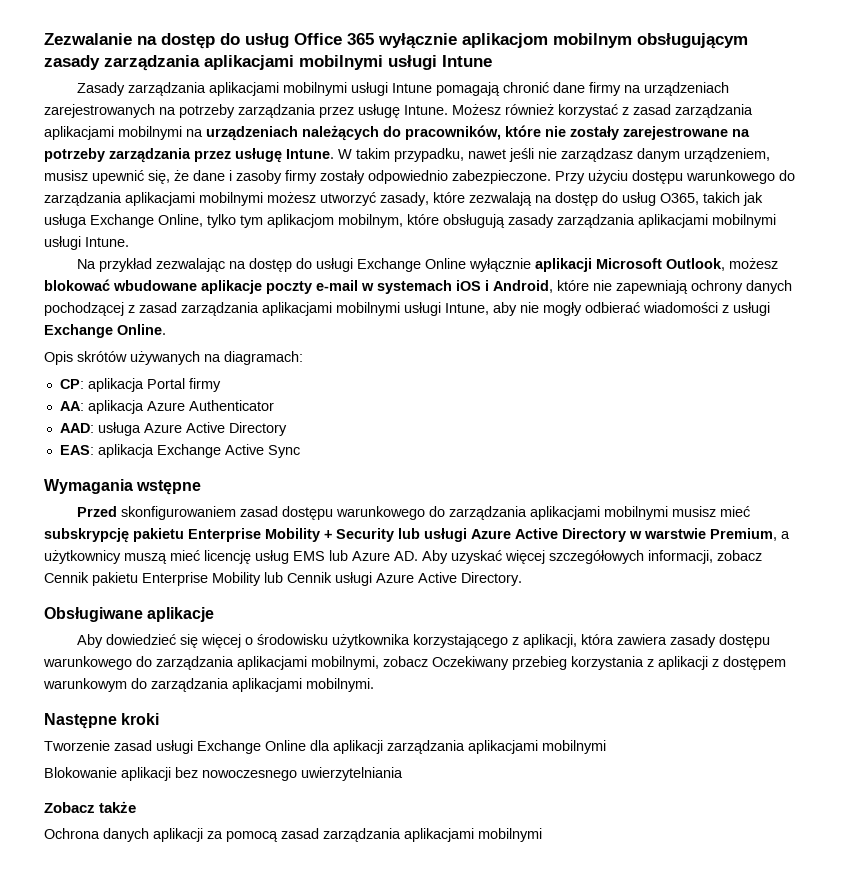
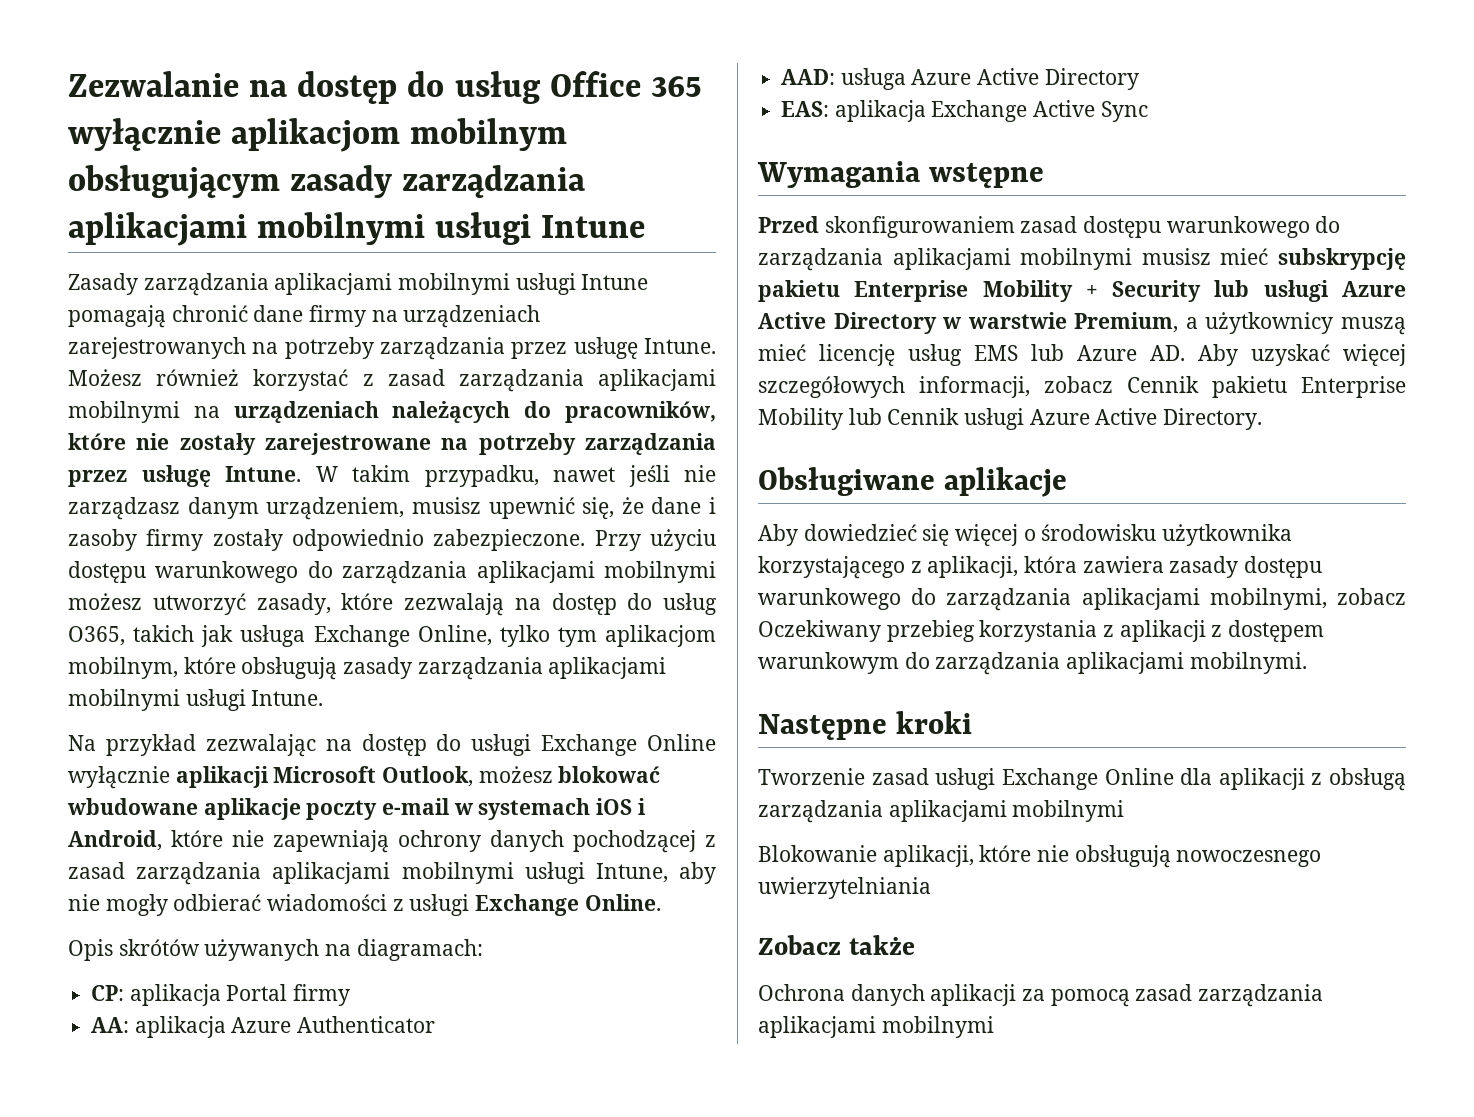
(383, 747) none -> [1311,768,1406,791] z obsługą
[121,767,198,781] aplikacji bez -> [882,845,1171,868] aplikacji, które nie obsługują

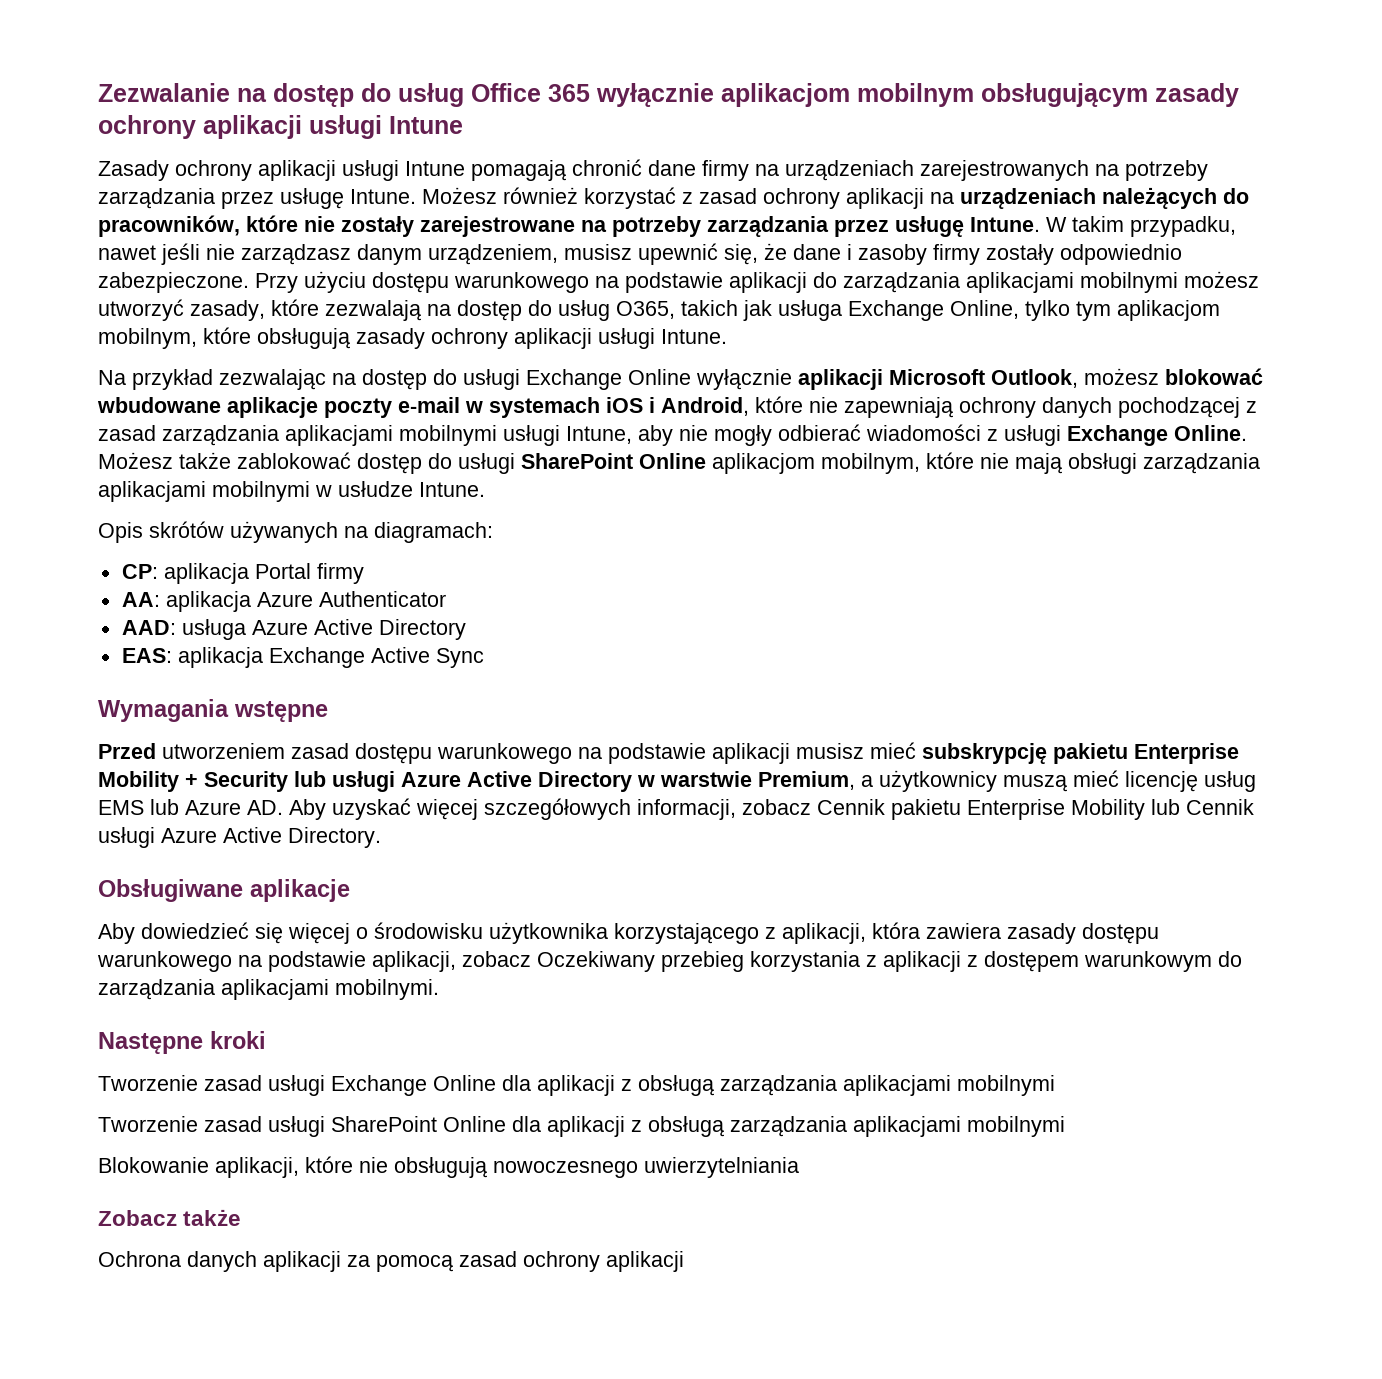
[402,165,586,198] [68,212,426,246] zarządzania aplikacjami mobilnymi -> [98,115,302,139] ochrony aplikacji
[143,273,511,296] zarządzania aplikacjami mobilnymi -> [175,160,336,181] ochrony aplikacji
[458,369,717,392] [68,401,180,423] zarządzania aplikacjami mobilnymi -> [763,188,924,209] ochrony aplikacji
(299, 572) none -> [595,272,807,293] na podstawie aplikacji
[417,657,667,680] [68,689,180,711] zarządzania aplikacjami mobilnymi -> [431,328,592,349] ochrony aplikacji
(661, 902) none -> [98,452,1260,474] [98,481,485,502] Możesz także zablokować dostęp do usługi SharePoint Online aplikacjom mobilnym, które nie mają obsługi zarządzania aplikacjami mobilnymi w usłudze Intune.
[824,216,1015,238] skonfigurowaniem -> [162,743,285,759] utworzeniem
[1315,216,1341,233] [758,248,1133,271] do zarządzania aplikacjami mobilnymi -> [578,743,790,764] na podstawie aplikacji
[911,588,1327,611] do zarządzania aplikacjami mobilnymi, -> [238,951,456,972] na podstawie aplikacji,
(1125, 811) none -> [98,1116,1065,1137] // Tworzenie zasad usługi SharePoint Online dla aplikacji z obsługą zarządzania aplikacjami mobilnymi
[1198,984,1324,1007] [758,1016,994,1038] zarządzania aplikacjami mobilnymi -> [523,1251,684,1272] ochrony aplikacji

